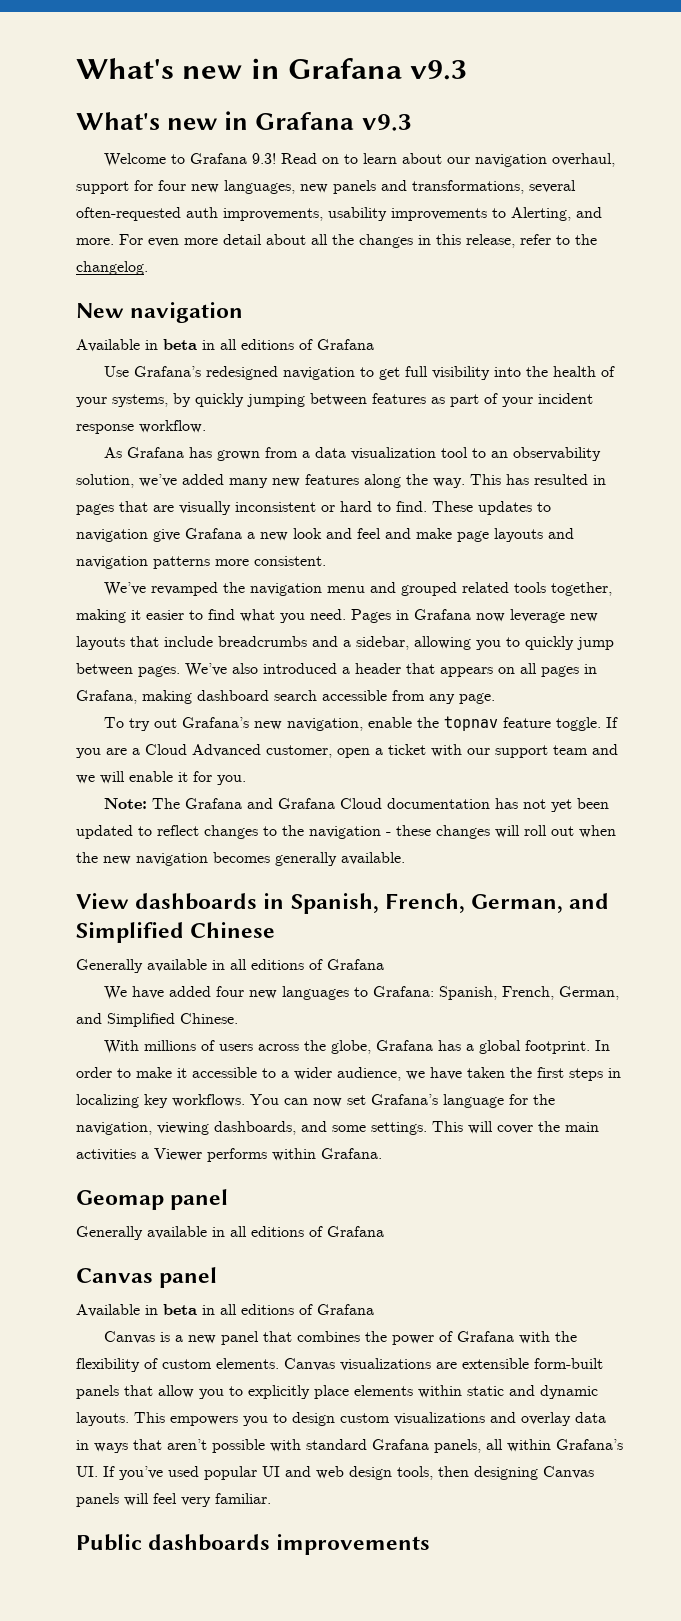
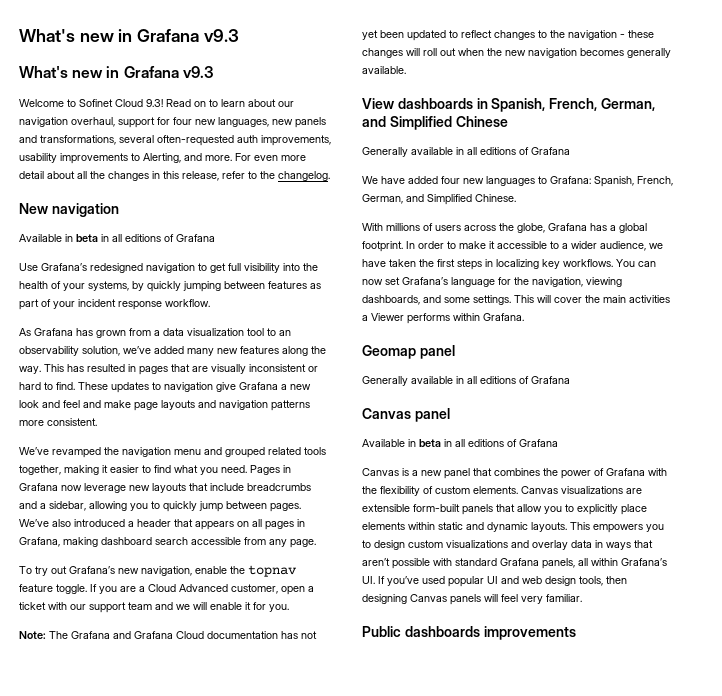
[190,153,248,164] Grafana -> [79,99,143,107] Sofinet Cloud

